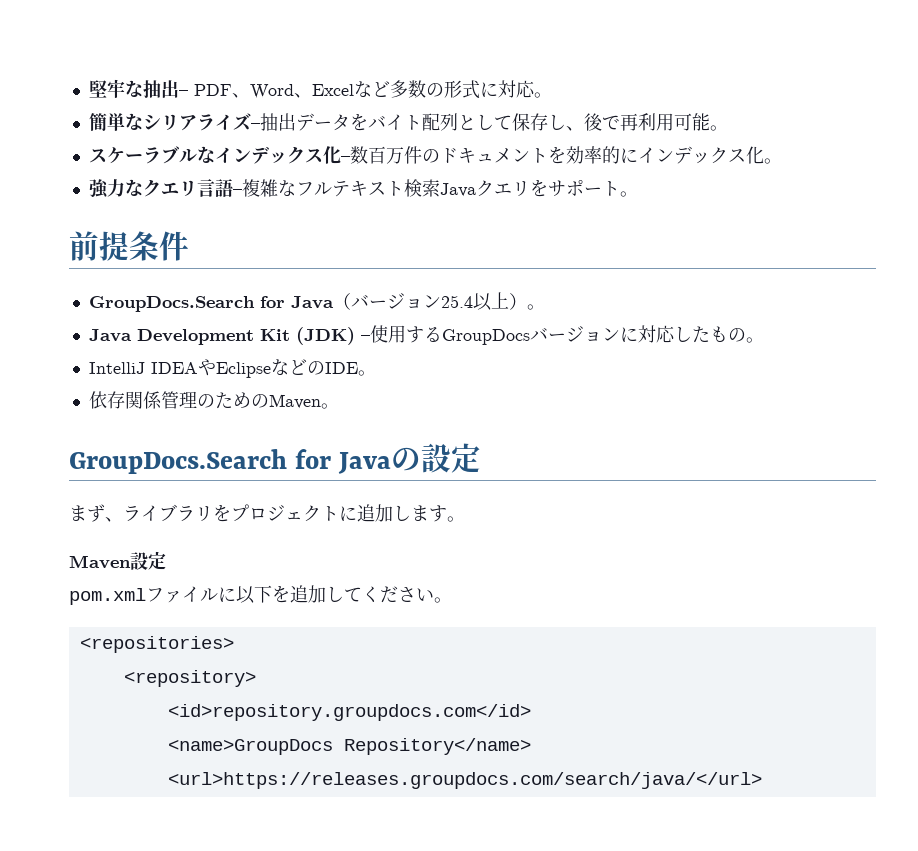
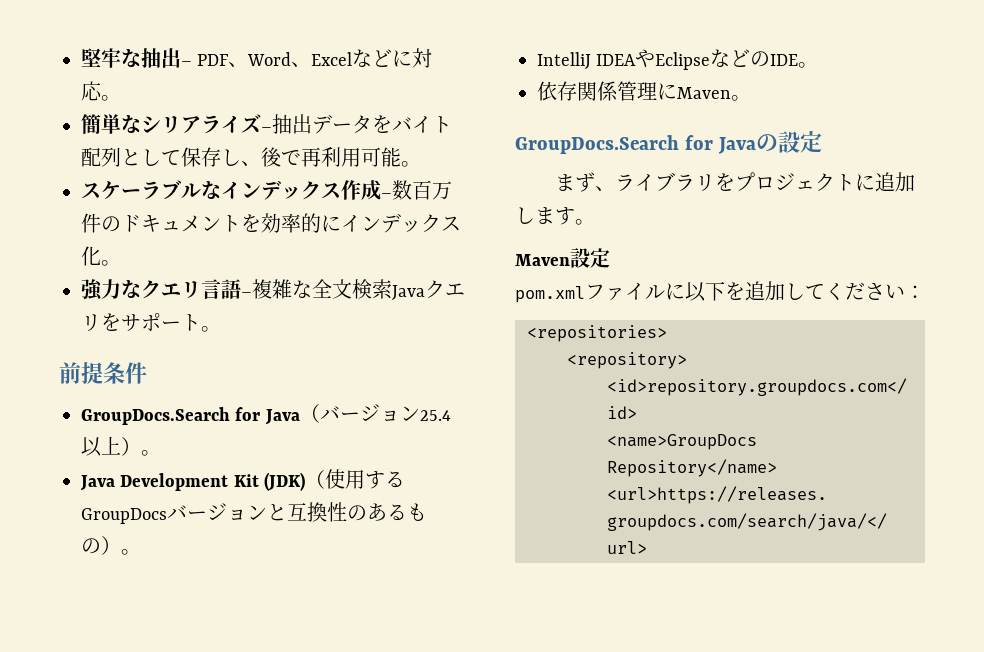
[389,80,480,99] 多数の形式 -> (393, 58) none
[322,146,341,164] 化 -> [341,180,381,200] 作成
[295,181,404,197] フルテキスト -> [312,279,352,299] 全文
[360,335,370,341] – -> [305,470,326,489] （
[619,325,746,343] に対応したもの -> [267,502,427,522] [81,536,121,555] と互換性のあるもの）
[196,392,269,409] のための -> [657,83,677,100] に
[434,597,452,603] 。 -> [905,285,925,299] ：

